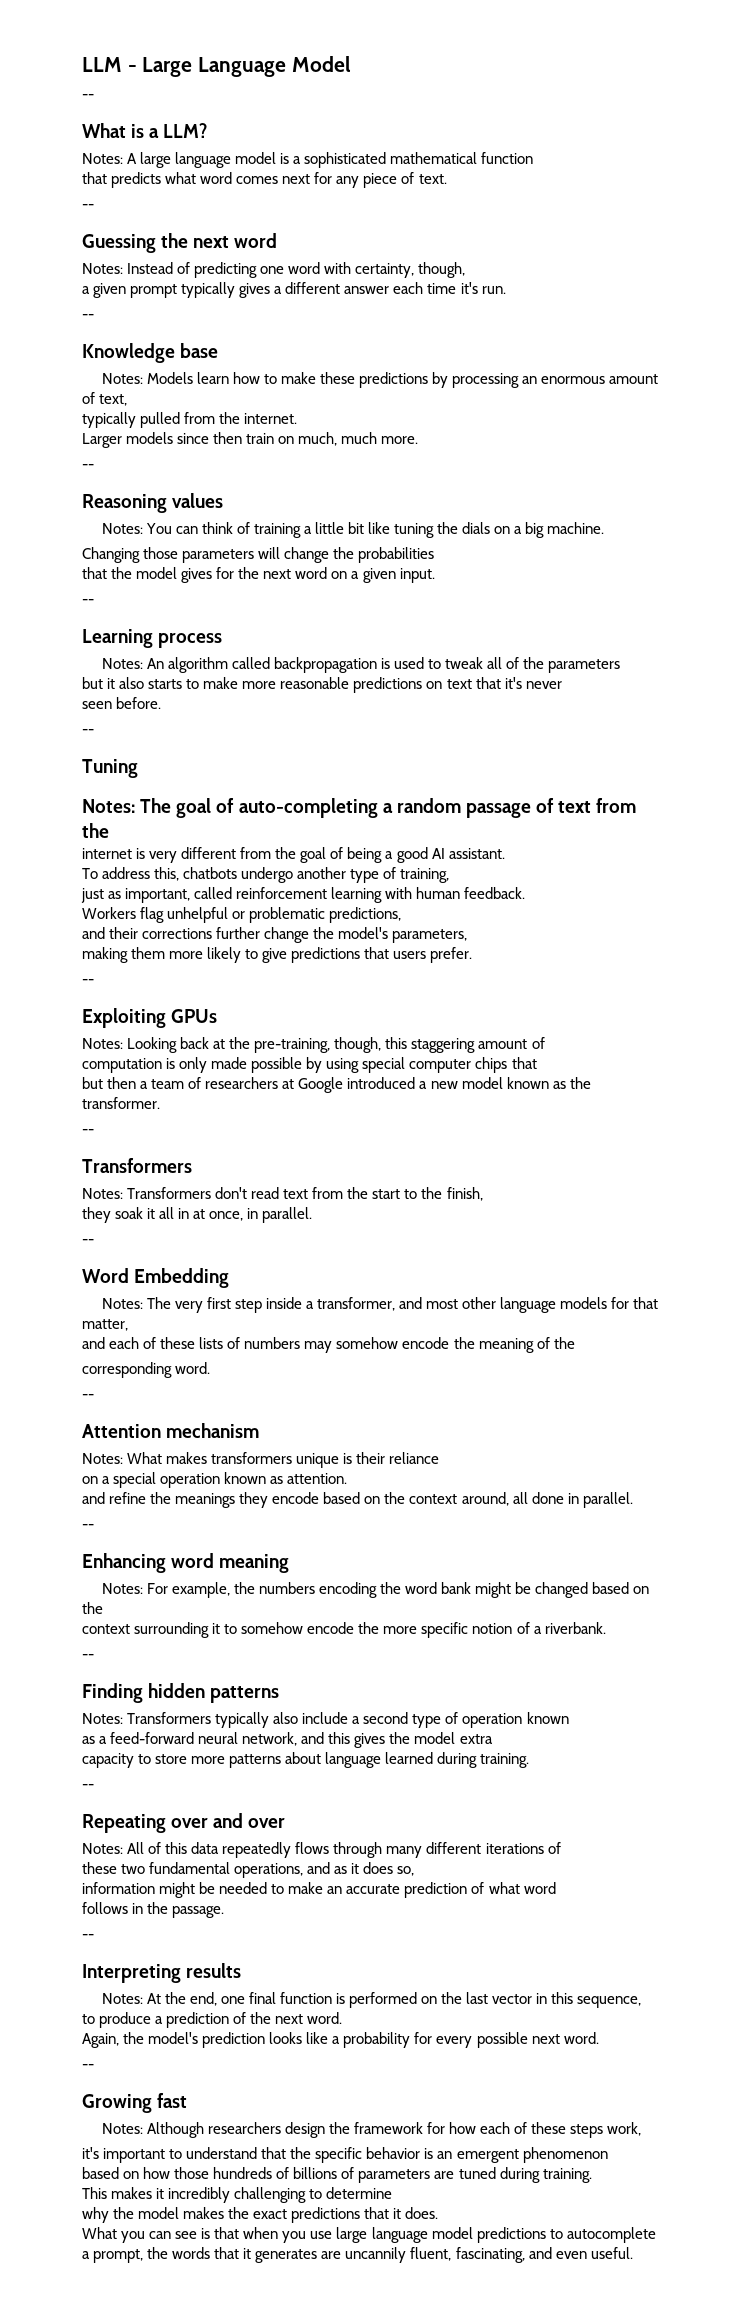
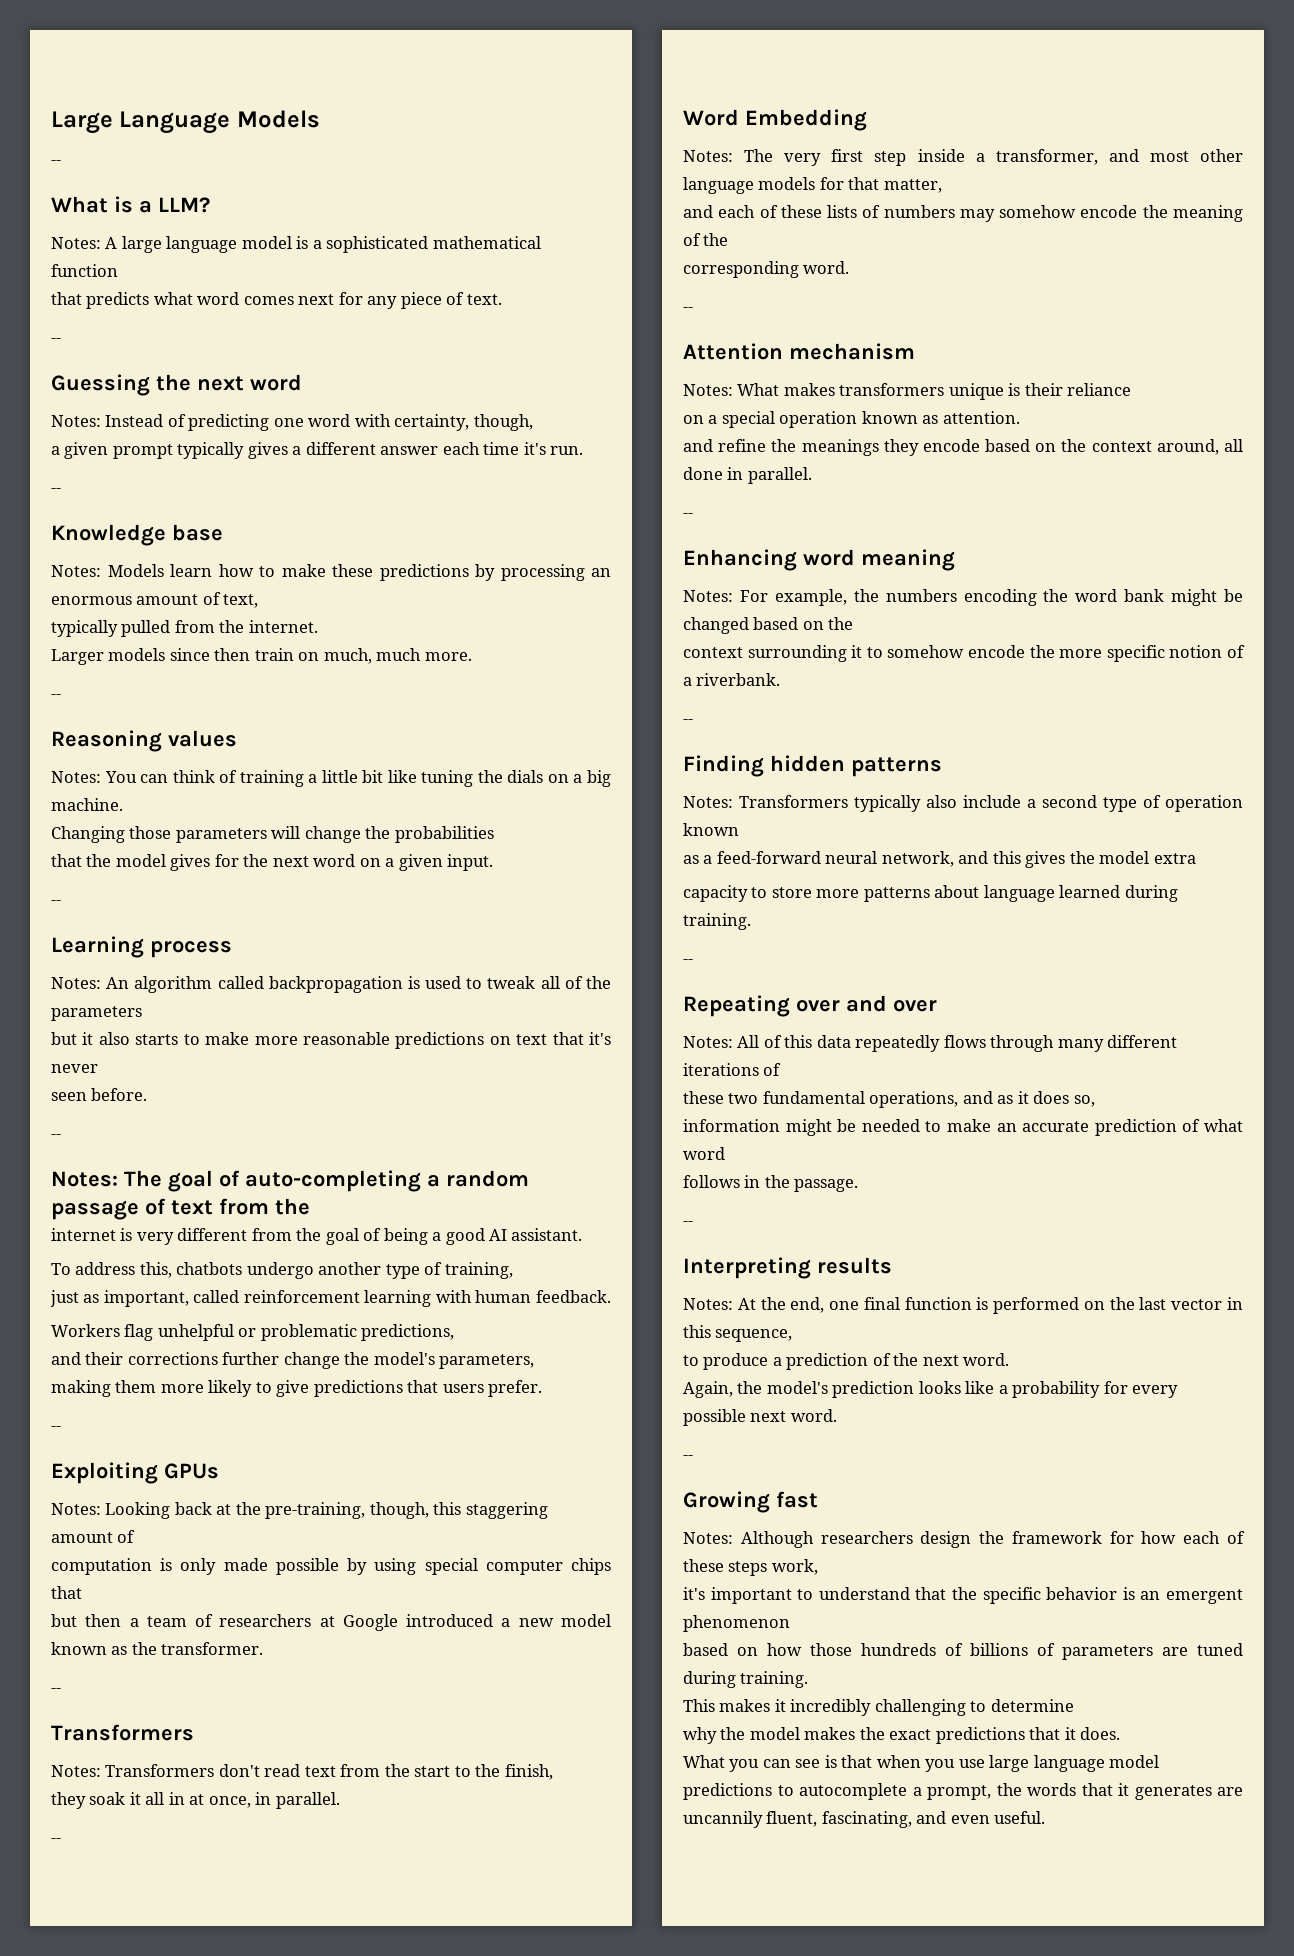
[82,57,137,72] LLM - -> (51, 122) none
[291,56,351,72] Model -> [236,110,320,128] Models
[82,759,138,778] // Tuning -> (61, 1136) none

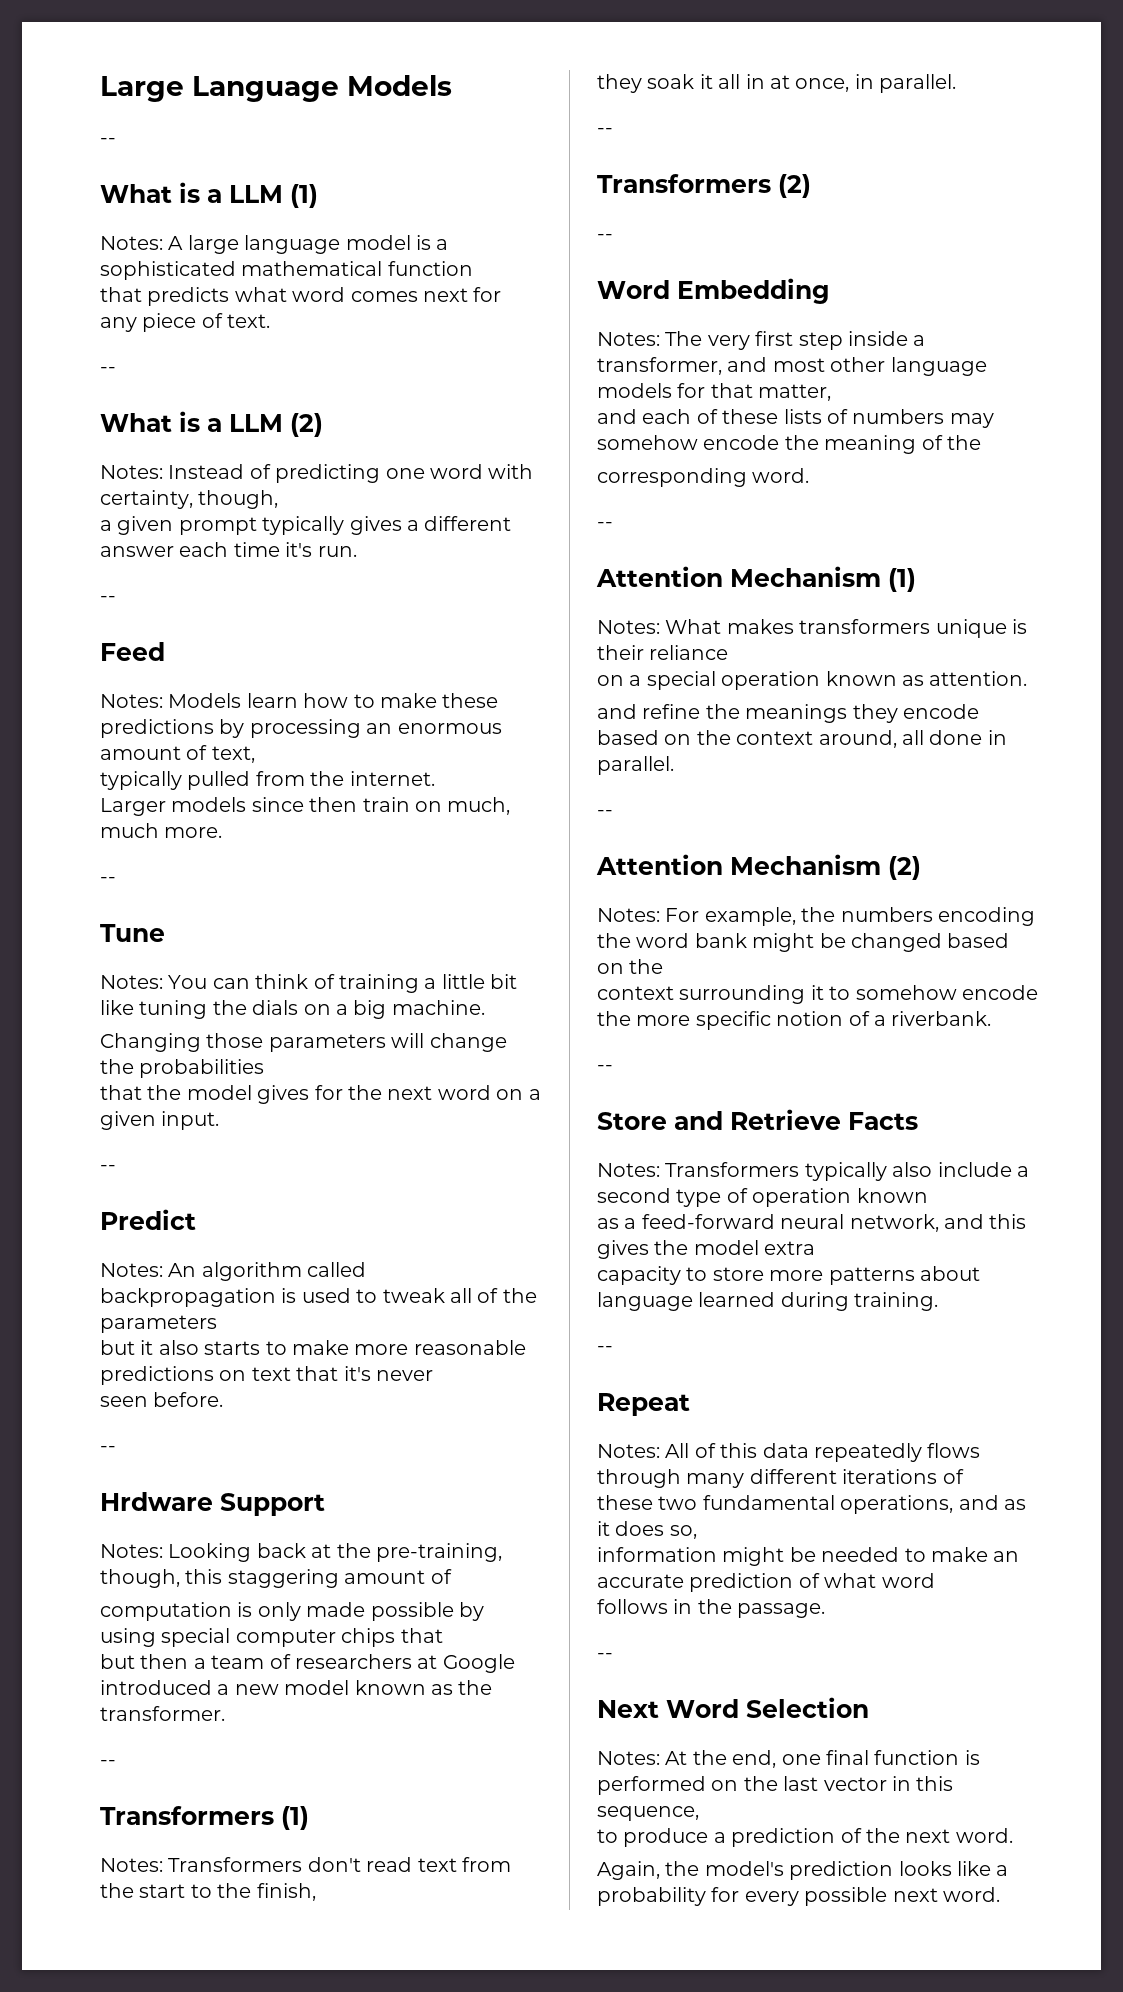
[158,197,210,213] LLM? -> [229,184,318,208] LLM (1)
[51,374,302,396] Guessing the next word -> [100,411,323,437] What is a LLM (2)
[51,524,223,546] Knowledge base -> [100,642,165,661] Feed
[51,730,237,752] Reasoning values -> [100,924,165,942] Tune
[51,936,232,958] Learning process -> [100,1209,196,1230] Predict
[51,1170,529,1192] [51,1198,310,1220] [51,1228,583,1245] [51,1262,513,1279] [50,1290,611,1307] [51,1324,455,1341] [51,1352,535,1369] [51,1380,543,1397] [51,1426,61,1431] [51,1462,219,1484] Notes: The goal of auto-completing a random passage of text from the // internet is very different from the goal of being a good AI assistant. // To address this, chatbots undergo another type of training, // just as important, called reinforcement learning with human feedback. // Workers flag unhelpful or problematic predictions, // and their corrections further change the model's parameters, // making them more likely to give predictions that users prefer. // -- // Exploiting GPUs -> [100,1492,325,1516] Hrdware Support
(194, 1732) none -> [281,1806,309,1830] (1)
(61, 1840) none -> [597,174,811,198] [597,234,613,240] // Transformers (2) // --
[789,343,915,360] mechanism -> [730,566,916,592] Mechanism (1)
[683,549,955,571] Enhancing word meaning -> [596,854,921,880] Attention Mechanism (2)
[683,755,942,777] Finding hidden patterns -> [597,1109,918,1130] Store and Retrieve Facts
[683,995,937,1017] Repeating over and over -> [597,1393,690,1416] Repeat
[683,1257,892,1279] Interpreting results -> [597,1697,869,1718] Next Word Selection
[683,1455,693,1460] [683,1491,818,1513] [683,1531,1245,1548] [683,1559,818,1576] [683,1587,1243,1604] [683,1615,790,1632] [683,1643,1243,1660] [683,1671,809,1688] [683,1699,1074,1716] [683,1727,1121,1744] [683,1755,1160,1772] [683,1783,1243,1800] [683,1811,1046,1828] // -- // Growing fast // Notes: Although researchers design the framework for how each of these steps work, // it's important to understand that the specific behavior is an emergent phenomenon // based on how those hundreds of billions of parameters are tuned during training. // This makes it incredibly challenging to determine // why the model makes the exact predictions that it does. // What you can see is that when you use large language model predictions to autocomplete a prompt, the words that it generates are uncannily fluent, fascinating, and even useful. -> (1000, 1894) none

